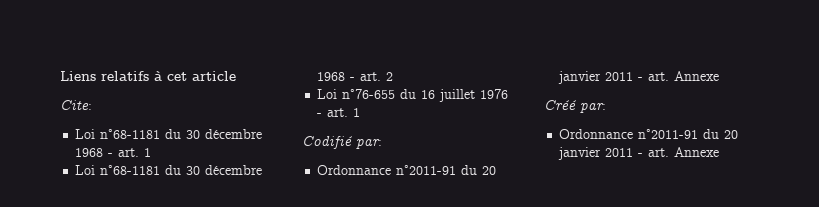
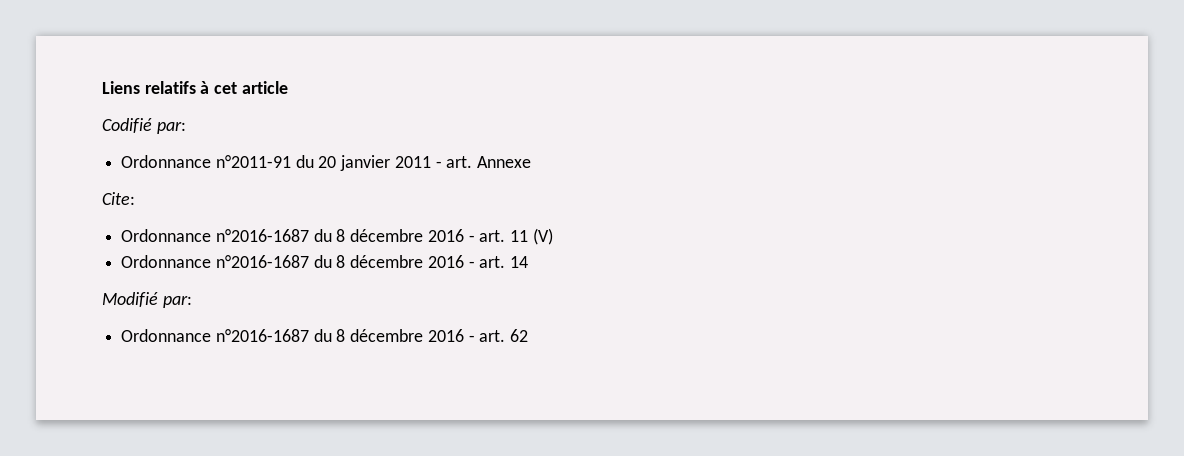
[60,100,92,110] [75,129,263,139] [75,148,152,157] [75,165,263,175] [317,72,394,81] [317,89,509,102] [317,108,361,117] // Cite: // Loi n°68-1181 du 30 décembre 1968 - art. 1 // Loi n°68-1181 du 30 décembre 1968 - art. 2 // Loi n°76-655 du 16 juillet 1976 - art. 1 -> (288, 87) none
[544,100,606,113] [559,129,739,139] [558,147,720,160] Créé par: // Ordonnance n°2011-91 du 20 janvier 2011 - art. Annexe -> [102,192,135,205] [121,228,553,245] [121,255,529,268] [102,292,192,308] [121,329,529,342] Cite: // Ordonnance n°2016-1687 du 8 décembre 2016 - art. 11 (V) // Ordonnance n°2016-1687 du 8 décembre 2016 - art. 14 // Modifié par: // Ordonnance n°2016-1687 du 8 décembre 2016 - art. 62

